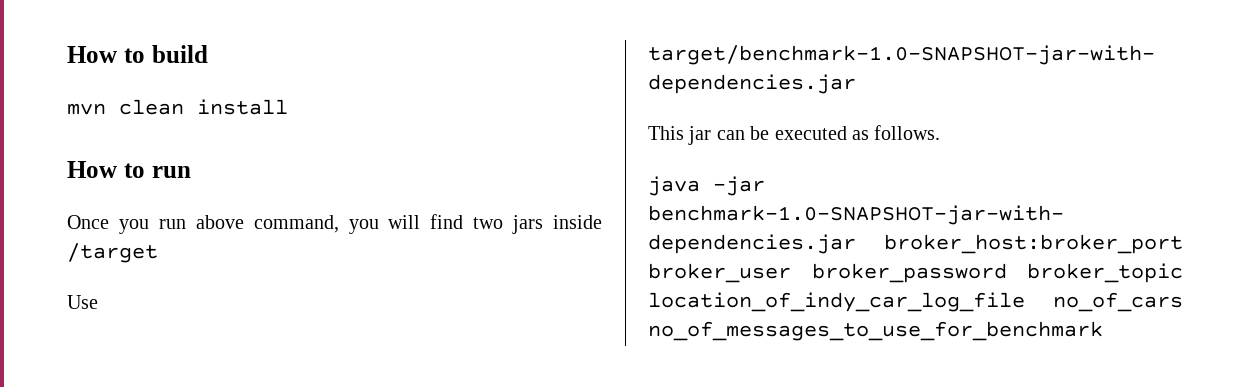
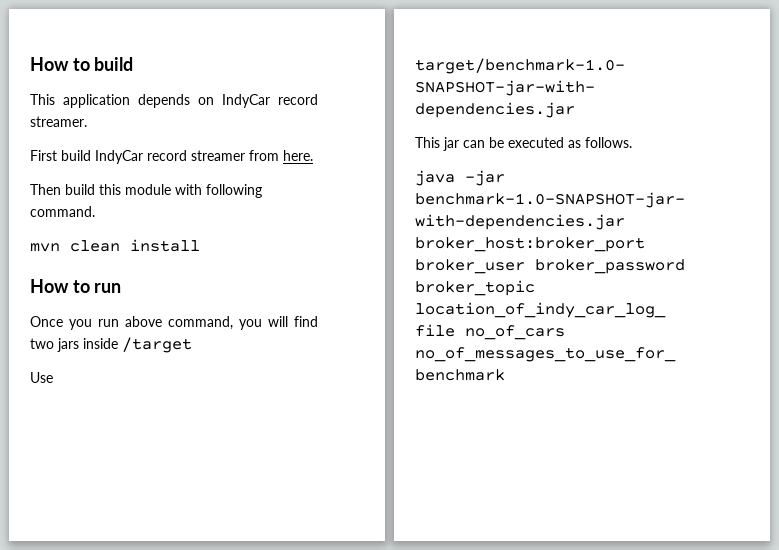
(208, 54) none -> [30,94,318,108] [30,116,87,127] [30,150,313,164] [30,184,262,198] [30,206,95,217] // This application depends on IndyCar record streamer. // First build IndyCar record streamer from here. // Then build this module with following command.

